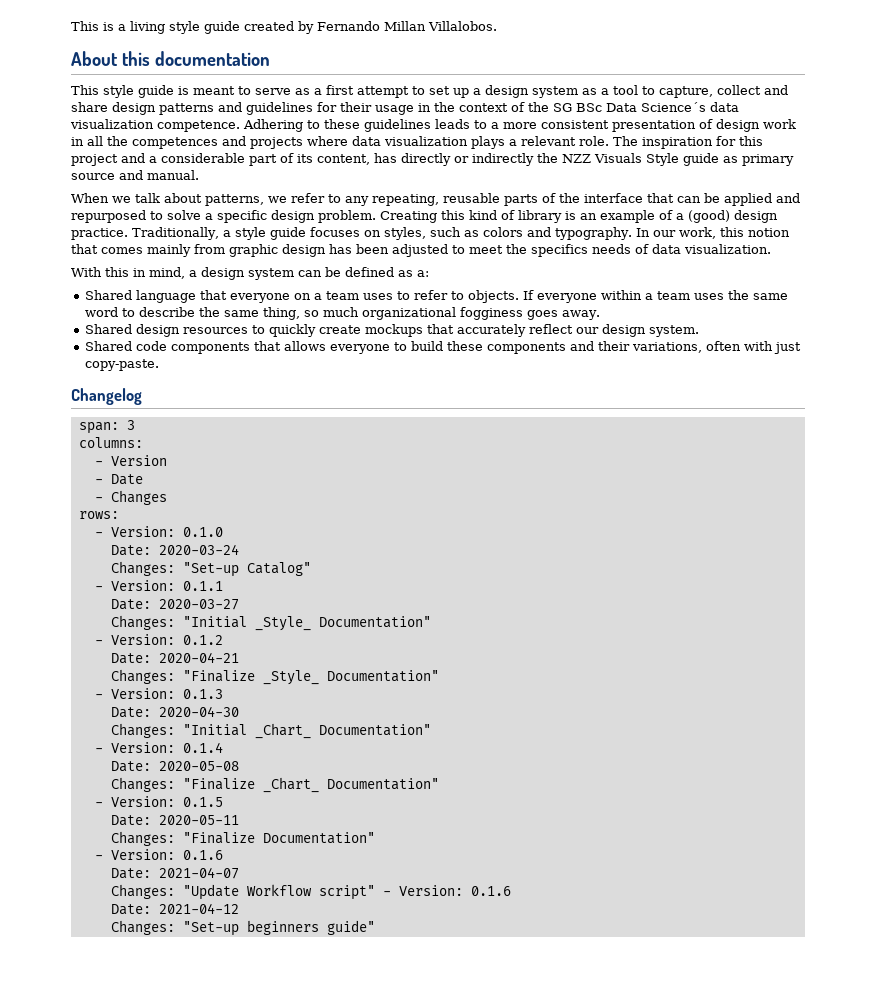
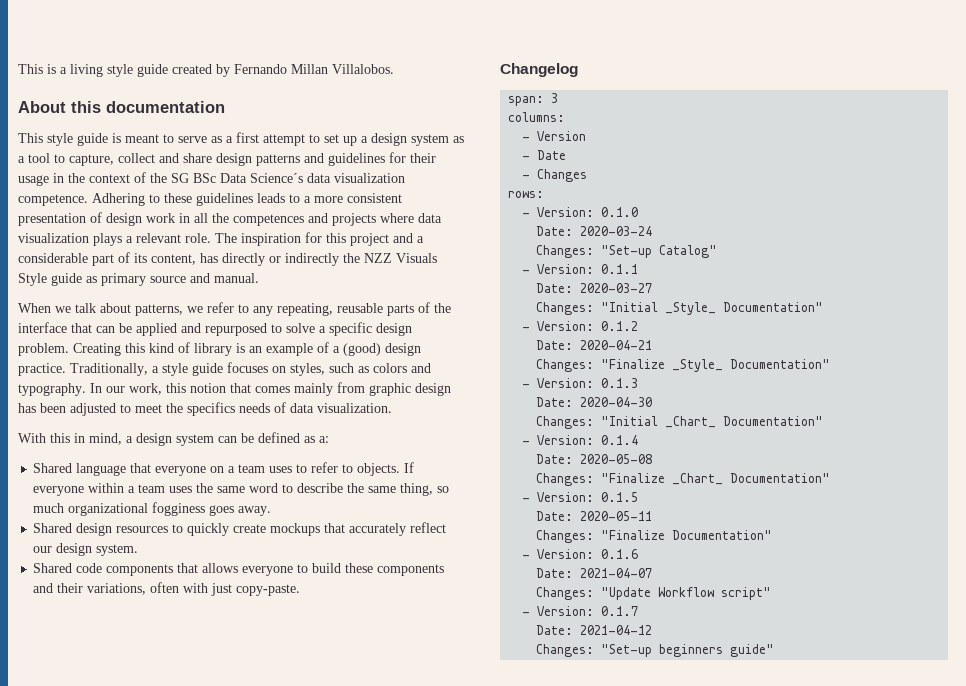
[382,885,511,896] - Version: 0.1.6 -> [522,606,639,616] // - Version: 0.1.7

